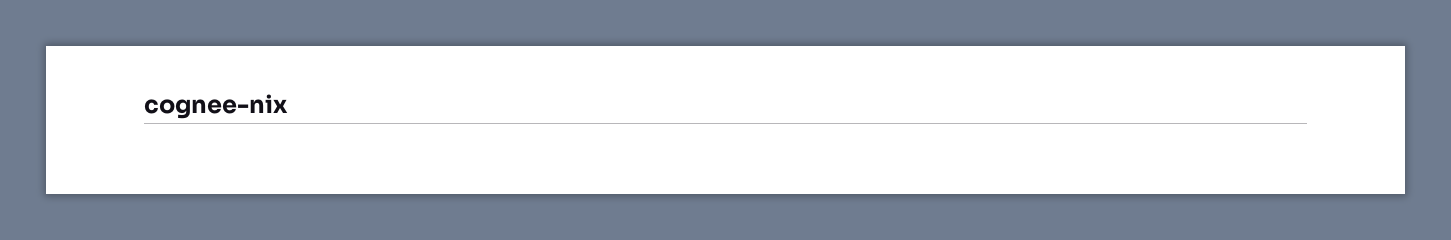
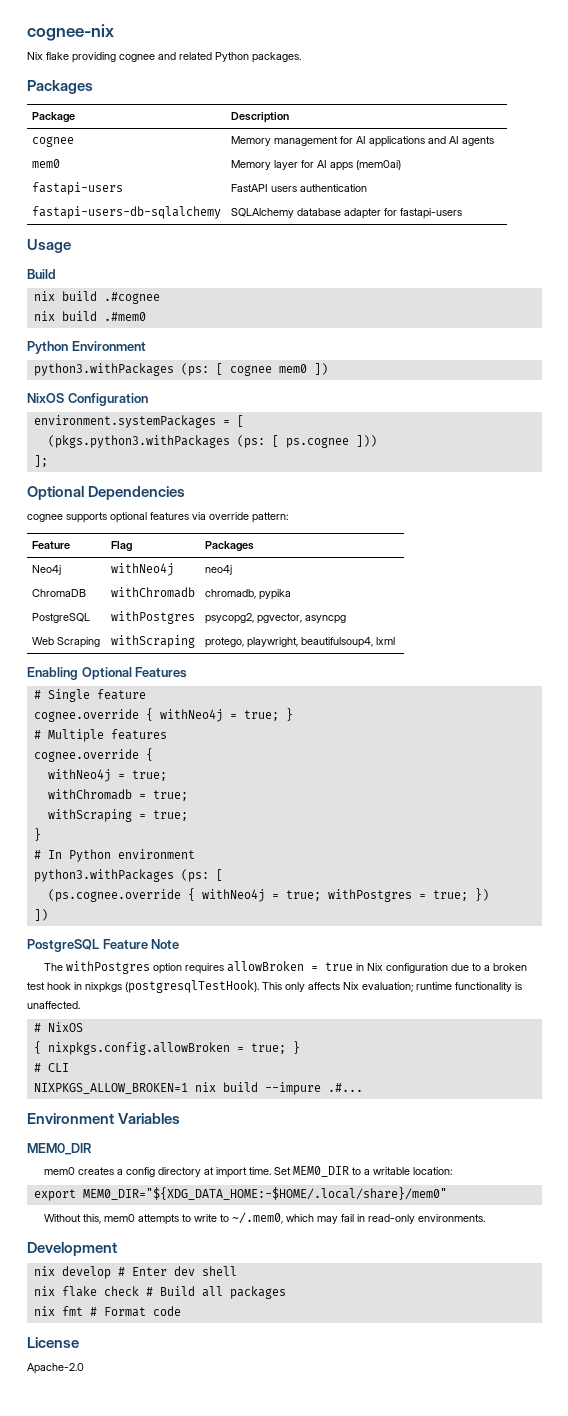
(288, 106) none -> [27,52,301,63] [27,80,93,94] [31,112,75,123] [230,112,289,123] [31,136,74,147] [230,136,494,147] [31,159,60,168] [230,160,401,171] [31,182,123,195] [230,184,367,192] [31,206,221,219] [230,208,462,219] [27,239,71,253] [27,269,56,279] [33,291,160,304] [33,311,146,321] [27,341,146,354] [33,363,328,376] [27,393,148,406] [33,415,244,428] [47,435,377,448] [33,455,48,467] [27,486,186,500] [27,512,288,523] [31,541,70,549] [110,541,132,552] [204,541,254,552] [31,565,61,575] [110,563,174,576] [204,565,232,575] [31,589,86,597] [110,587,195,598] [204,589,291,600] [31,613,90,623] [110,611,195,624] [204,613,346,624] [31,637,100,648] [110,635,195,648] [204,637,395,648] [27,667,188,680] [33,689,146,702] [33,708,293,722] [33,729,167,742] [33,748,153,762] [47,769,167,782] [47,789,188,801] [47,809,188,822] [33,828,41,841] [33,849,195,862] [33,869,223,882] [47,888,489,902] [33,909,48,921] [27,939,180,952] [44,961,528,974] [27,980,522,993] [27,1001,80,1009] [33,1022,83,1032] [33,1041,300,1055] [33,1063,69,1072] [33,1082,363,1095] [27,1113,181,1124] [27,1143,92,1155] [44,1166,453,1178] [33,1187,447,1201] [44,1212,486,1225] [27,1242,117,1256] [33,1266,237,1279] [33,1286,286,1299] [33,1306,181,1317] [27,1337,79,1348] [27,1363,84,1374] // Nix flake providing cognee and related Python packages. // Packages // Package | Description // cognee | Memory management for AI applications and AI agents // mem0 | Memory layer for AI apps (mem0ai) // fastapi-users | FastAPI users authentication // fastapi-users-db-sqlalchemy | SQLAlchemy database adapter for fastapi-users // Usage // Build // nix build .#cognee // nix build .#mem0 // Python Environment // python3.withPackages (ps: [ cognee mem0 ]) // NixOS Configuration // environment.systemPackages = [ // (pkgs.python3.withPackages (ps: [ ps.cognee ])) // ]; // Optional Dependencies // cognee supports optional features via override pattern: // Feature | Flag | Packages // Neo4j | withNeo4j | neo4j // ChromaDB | withChromadb | chromadb, pypika // PostgreSQL | withPostgres | psycopg2, pgvector, asyncpg // Web Scraping | withScraping | protego, playwright, beautifulsoup4, lxml // Enabling Optional Features // # Single feature // cognee.override { withNeo4j = true; } // # Multiple features // cognee.override { // withNeo4j = true; // withChromadb = true; // withScraping = true; // } // # In Python environment // python3.withPackages (ps: [ // (ps.cognee.override { withNeo4j = true; withPostgres = true; }) // ]) // PostgreSQL Feature Note // The withPostgres option requires allowBroken = true in Nix configuration due to a broken test hook in nixpkgs (postgresqlTestHook). This only affects Nix evaluation; runtime functionality is unaffected. // # NixOS // { nixpkgs.config.allowBroken = true; } // # CLI // NIXPKGS_ALLOW_BROKEN=1 nix build --impure .#... // Environment Variables // MEM0_DIR // mem0 creates a config directory at import time. Set MEM0_DIR to a writable location: // export MEM0_DIR="${XDG_DATA_HOME:-$HOME/.local/share}/mem0" // Without this, mem0 attempts to write to ~/.mem0, which may fail in read-only environments. // Development // nix develop # Enter dev shell // nix flake check # Build all packages // nix fmt # Format code // License // Apache-2.0

